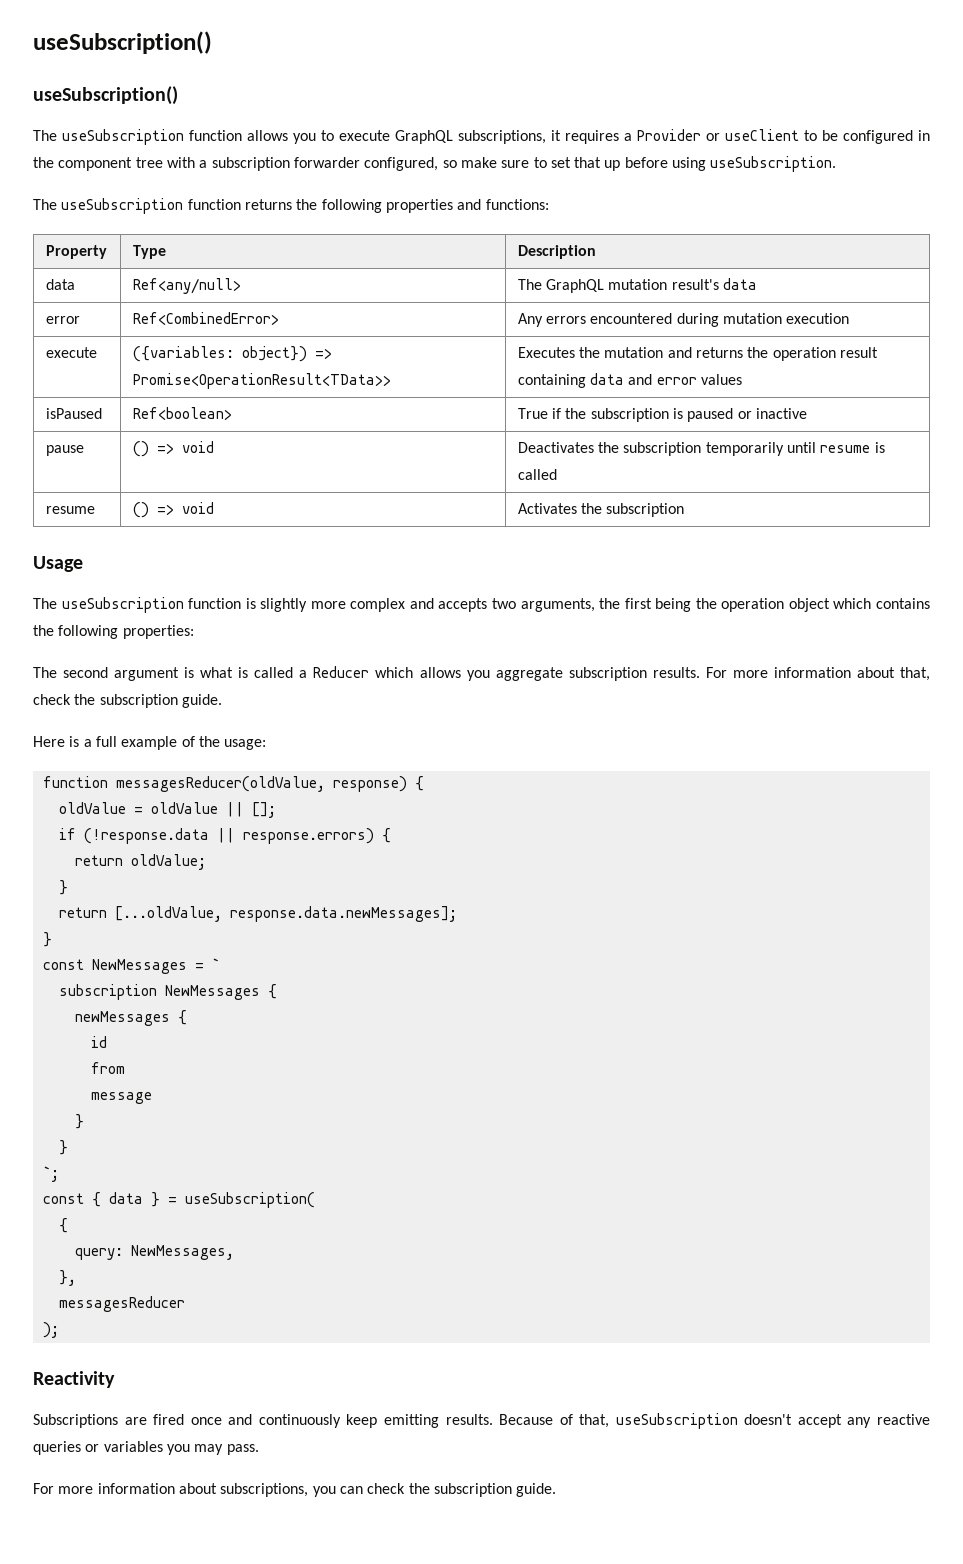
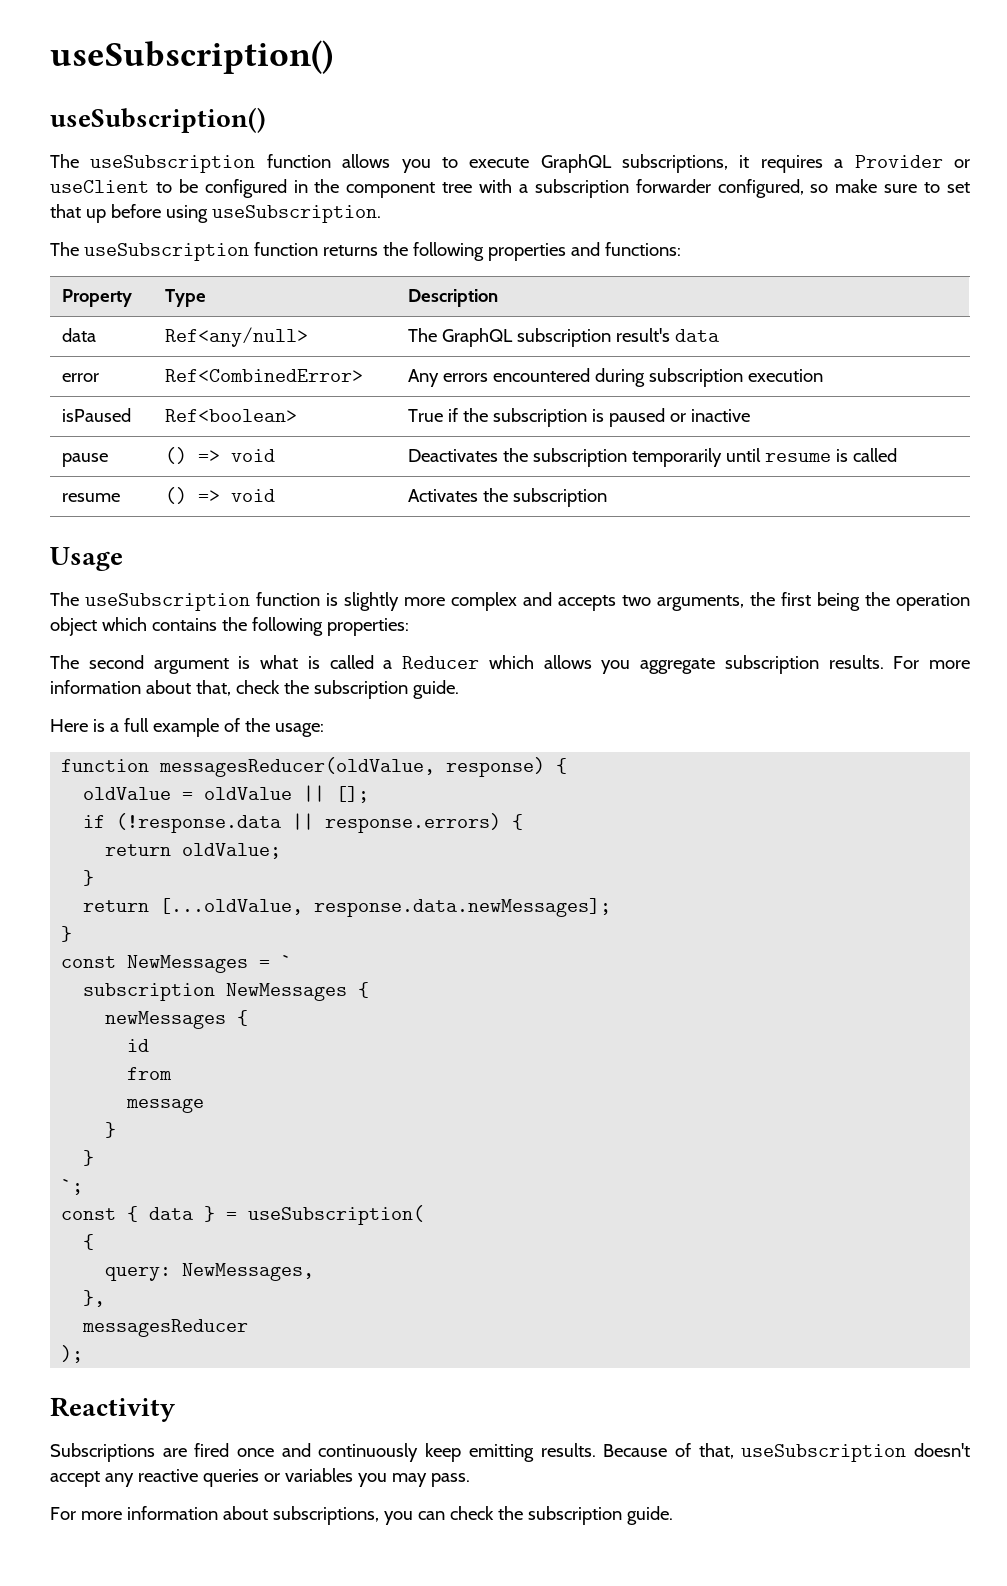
[608,279,668,290] mutation -> [516,328,611,347] subscription
[723,313,783,324] mutation -> [648,368,743,387] subscription
[45,347,97,358] [132,346,332,362] [132,373,391,389] [517,347,879,361] [517,373,743,388] // execute | ({variables: object}) => Promise<OperationResult<TData>> | Executes the mutation and returns the operation result containing data and error values -> (823, 375) none

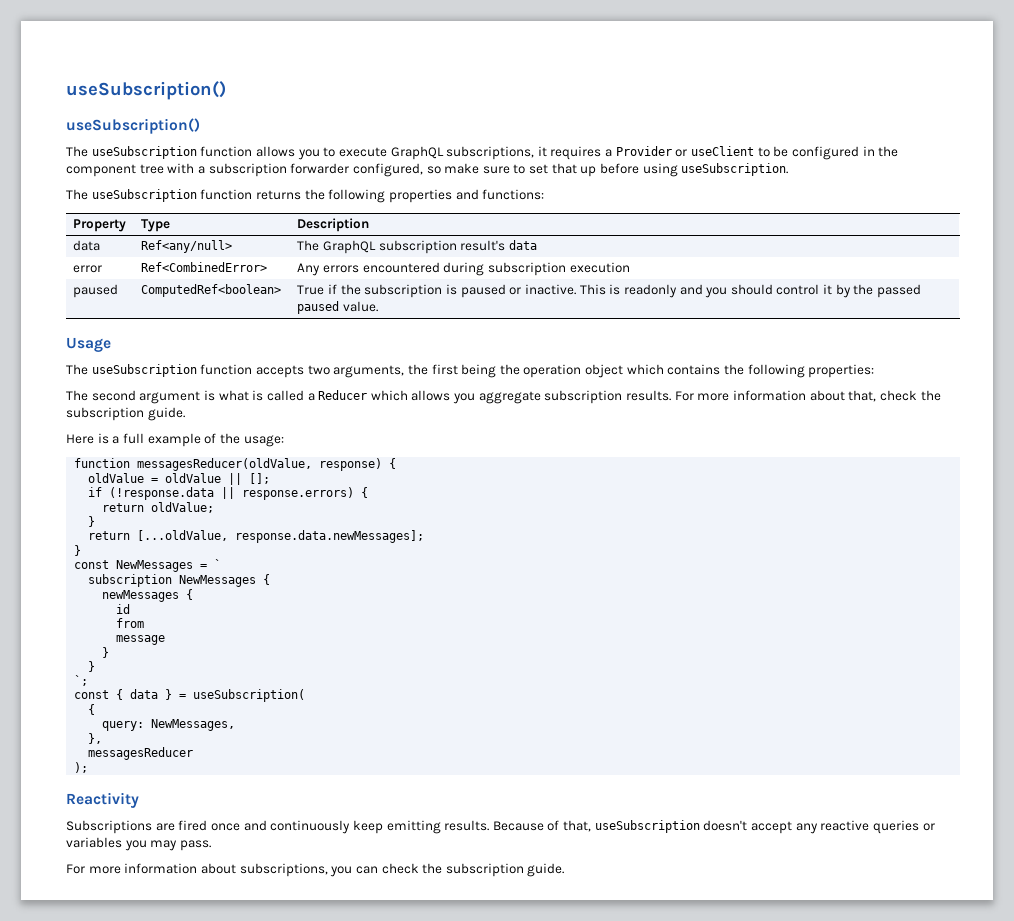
[61,408,131,422] [164,409,297,422] isPaused | Ref<boolean> -> [73,284,119,298] [141,284,282,297] paused | ComputedRef<boolean>
[690,409,750,422] [61,453,108,467] [164,447,275,464] [407,448,897,467] [61,493,120,502] [164,487,275,504] [407,488,607,507] inactive // pause | () => void | Deactivates the subscription temporarily until resume is called // resume | () => void | Activates the subscription -> [524,284,922,298] [297,301,379,314] inactive. This is readonly and you should control it by the passed paused value.
[326,592,552,611] is slightly more complex and -> (253, 369) none

